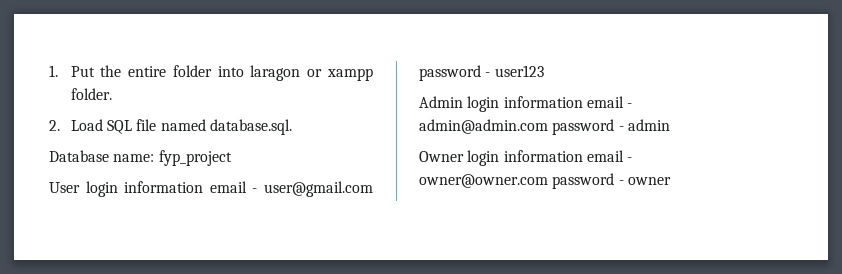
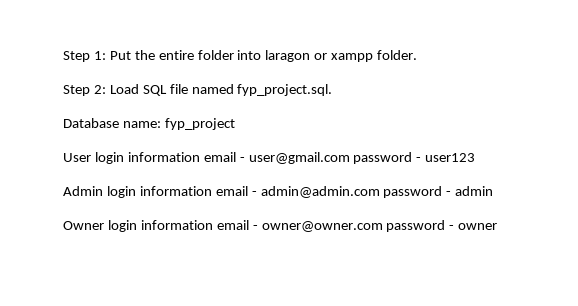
[49,65,58,77] 1. -> [63,51,106,62] Step 1:
[49,120,60,131] 2. -> [63,85,106,96] Step 2:
[209,119,292,135] database.sql. -> [237,84,333,96] fyp_project.sql.

